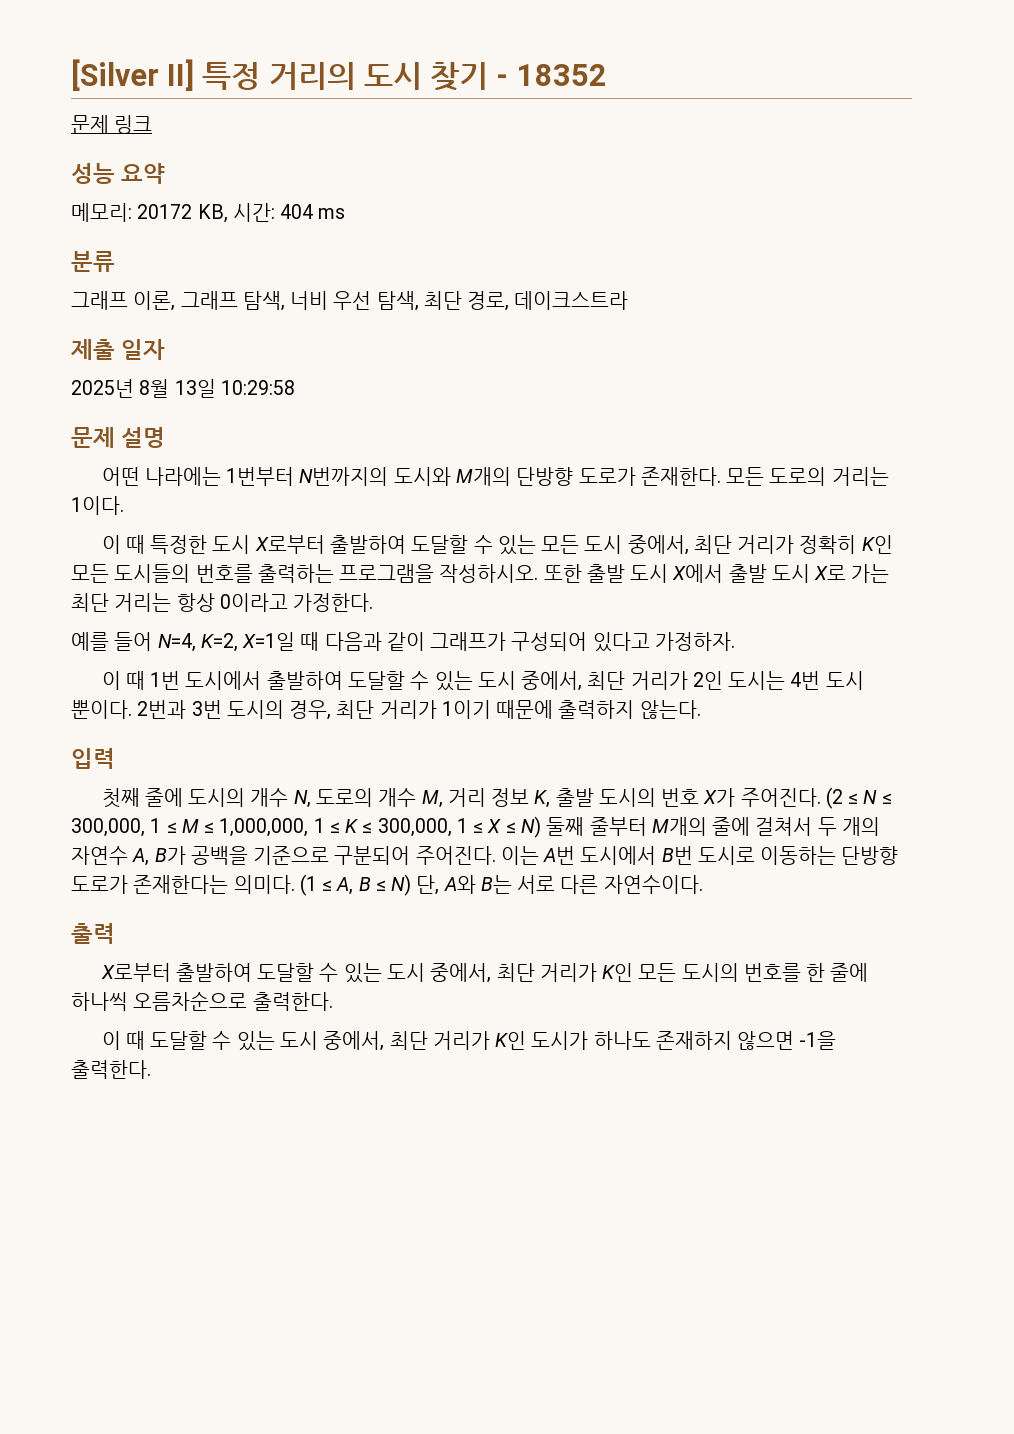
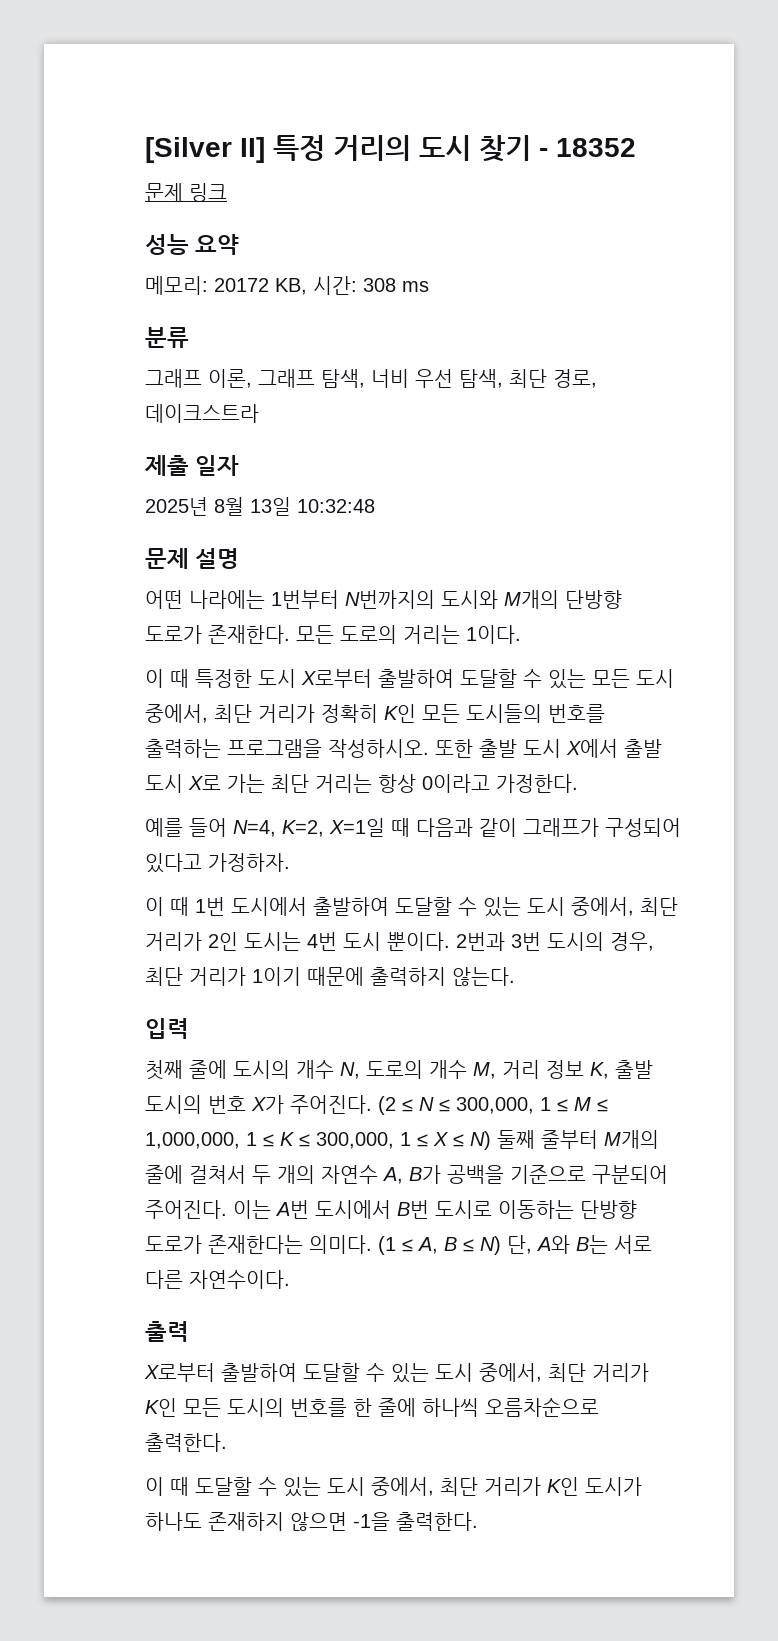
[280,204,314,219] 404 -> [363,278,396,292] 308
[220,380,295,395] 10:29:58 -> [297,499,375,513] 10:32:48

